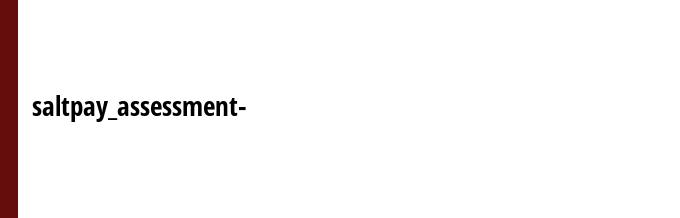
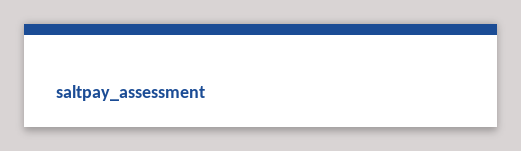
[32,95,247,122] saltpay_assessment- -> [56,85,205,101] saltpay_assessment

